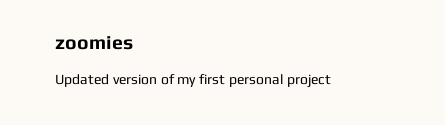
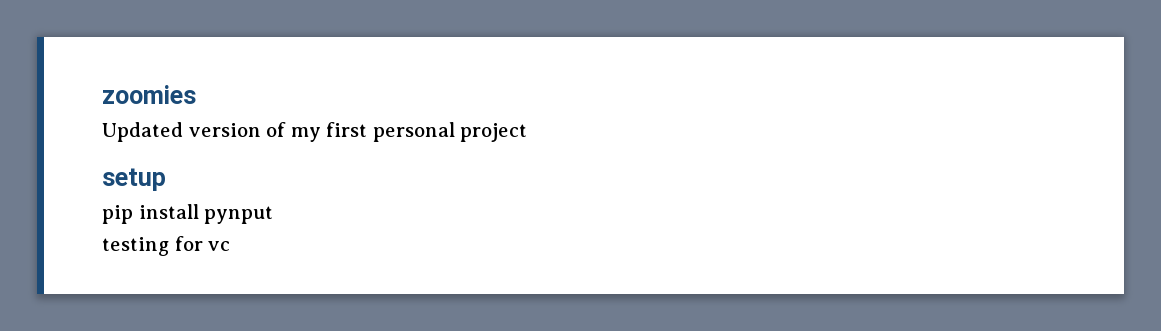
(331, 81) none -> [102,168,166,191] [102,204,274,224] [102,236,231,256] // setup // pip install pynput // testing for vc

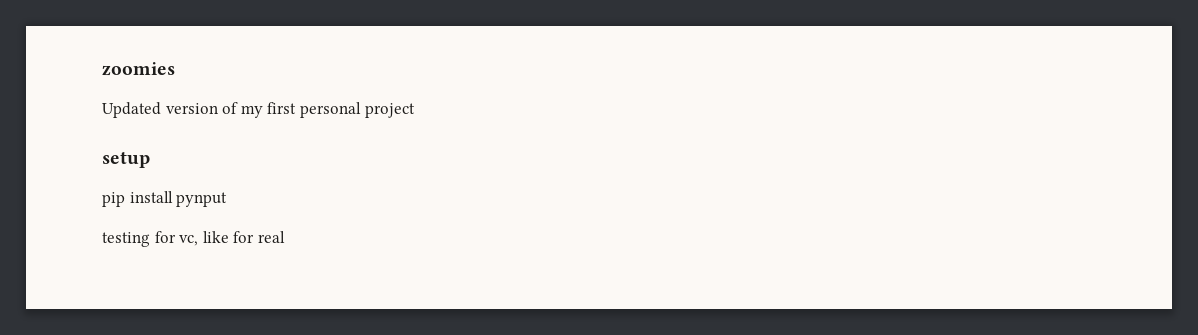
[208,241,231,251] vc -> [179,231,285,246] vc, like for real

